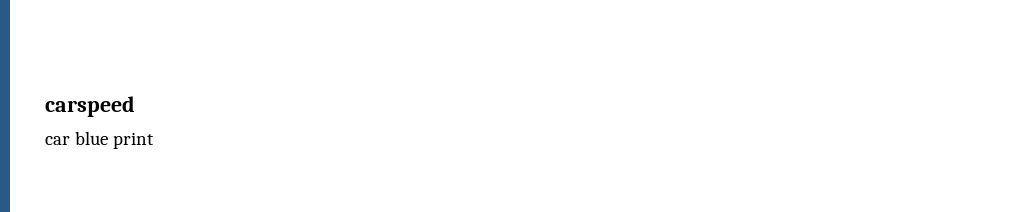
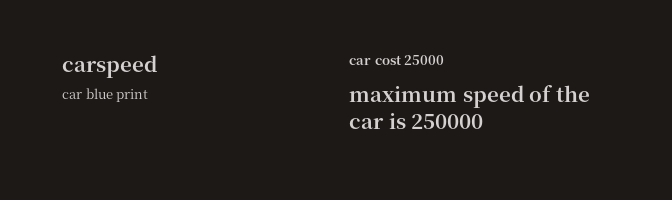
(155, 140) none -> [349,55,445,65] [349,85,590,108] [349,113,484,129] // car cost 25000 // maximum speed of the car is 250000

